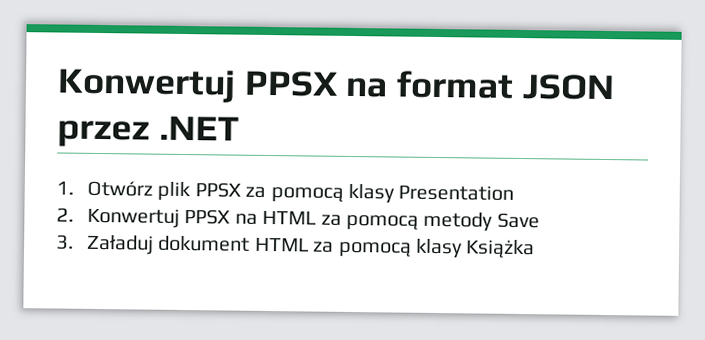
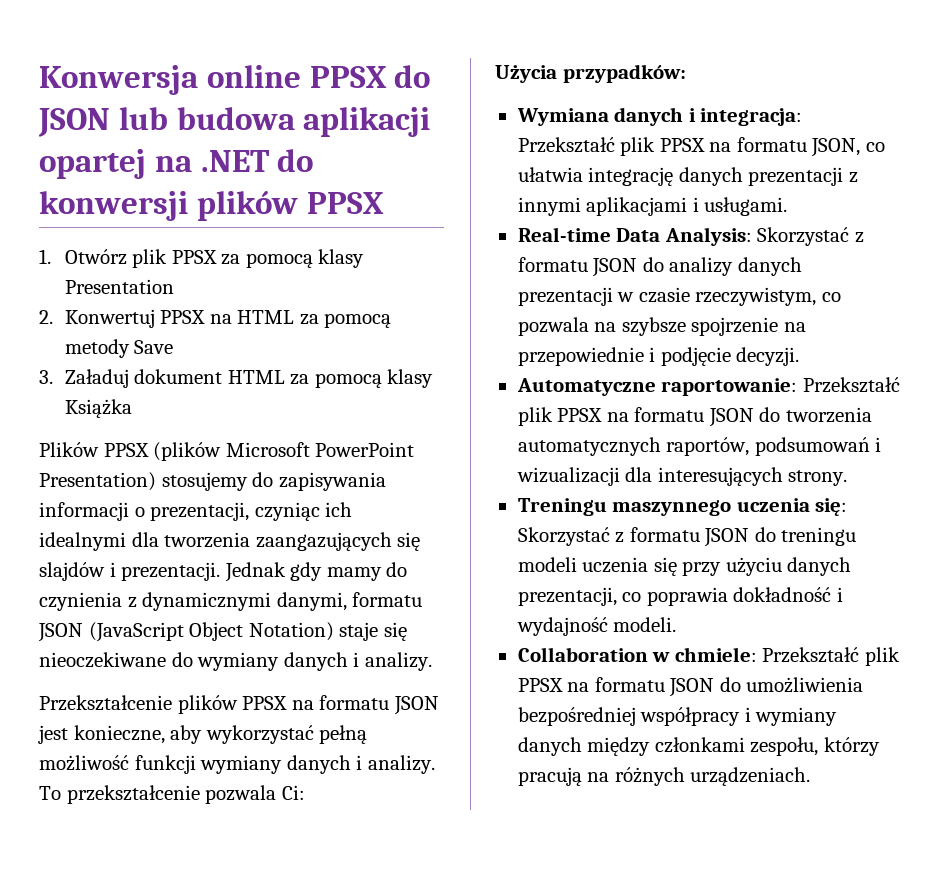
[57,68,615,103] [57,115,239,148] Konwertuj PPSX na format JSON przez .NET -> [39,65,431,95] [38,107,431,137] [39,149,314,179] [39,191,384,221] Konwersja online PPSX do JSON lub budowa aplikacji opartej na .NET do konwersji plików PPSX
(536, 249) none -> [39,442,415,461] [39,472,386,491] [39,502,353,521] [39,532,421,551] [39,562,408,582] [39,592,423,611] [38,622,407,642] [39,652,432,671] [39,695,439,715] [38,725,368,744] [39,755,435,774] [39,785,305,804] [495,64,686,83] [516,107,803,126] [517,137,885,157] [517,167,858,186] [517,197,788,216] [517,227,864,246] [517,257,802,277] [517,287,841,306] [517,317,806,336] [517,347,800,366] [516,377,900,396] [517,407,872,427] [517,437,882,456] [516,467,848,486] [517,498,848,516] [517,527,857,547] [517,557,852,576] [517,587,843,606] [516,617,677,636] [517,647,900,666] [517,677,864,697] [517,707,838,726] [517,737,880,756] [517,767,811,786] // Plików PPSX (plików Microsoft PowerPoint Presentation) stosujemy do zapisywania informacji o prezentacji, czyniąc ich idealnymi dla tworzenia zaangazujących się slajdów i prezentacji. Jednak gdy mamy do czynienia z dynamicznymi danymi, formatu JSON (JavaScript Object Notation) staje się nieoczekiwane do wymiany danych i analizy. // Przekształcenie plików PPSX na formatu JSON jest konieczne, aby wykorzystać pełną możliwość funkcji wymiany danych i analizy. To przekształcenie pozwala Ci: // Użycia przypadków: // Wymiana danych i integracja: Przekształć plik PPSX na formatu JSON, co ułatwia integrację danych prezentacji z innymi aplikacjami i usługami. // Real-time Data Analysis: Skorzystać z formatu JSON do analizy danych prezentacji w czasie rzeczywistym, co pozwala na szybsze spojrzenie na przepowiednie i podjęcie decyzji. // Automatyczne raportowanie: Przekształć plik PPSX na formatu JSON do tworzenia automatycznych raportów, podsumowań i wizualizacji dla interesujących strony. // Treningu maszynnego uczenia się: Skorzystać z formatu JSON do treningu modeli uczenia się przy użyciu danych prezentacji, co poprawia dokładność i wydajność modeli. // Collaboration w chmiele: Przekształć plik PPSX na formatu JSON do umożliwienia bezpośredniej współpracy i wymiany danych między członkami zespołu, którzy pracują na różnych urządzeniach.

